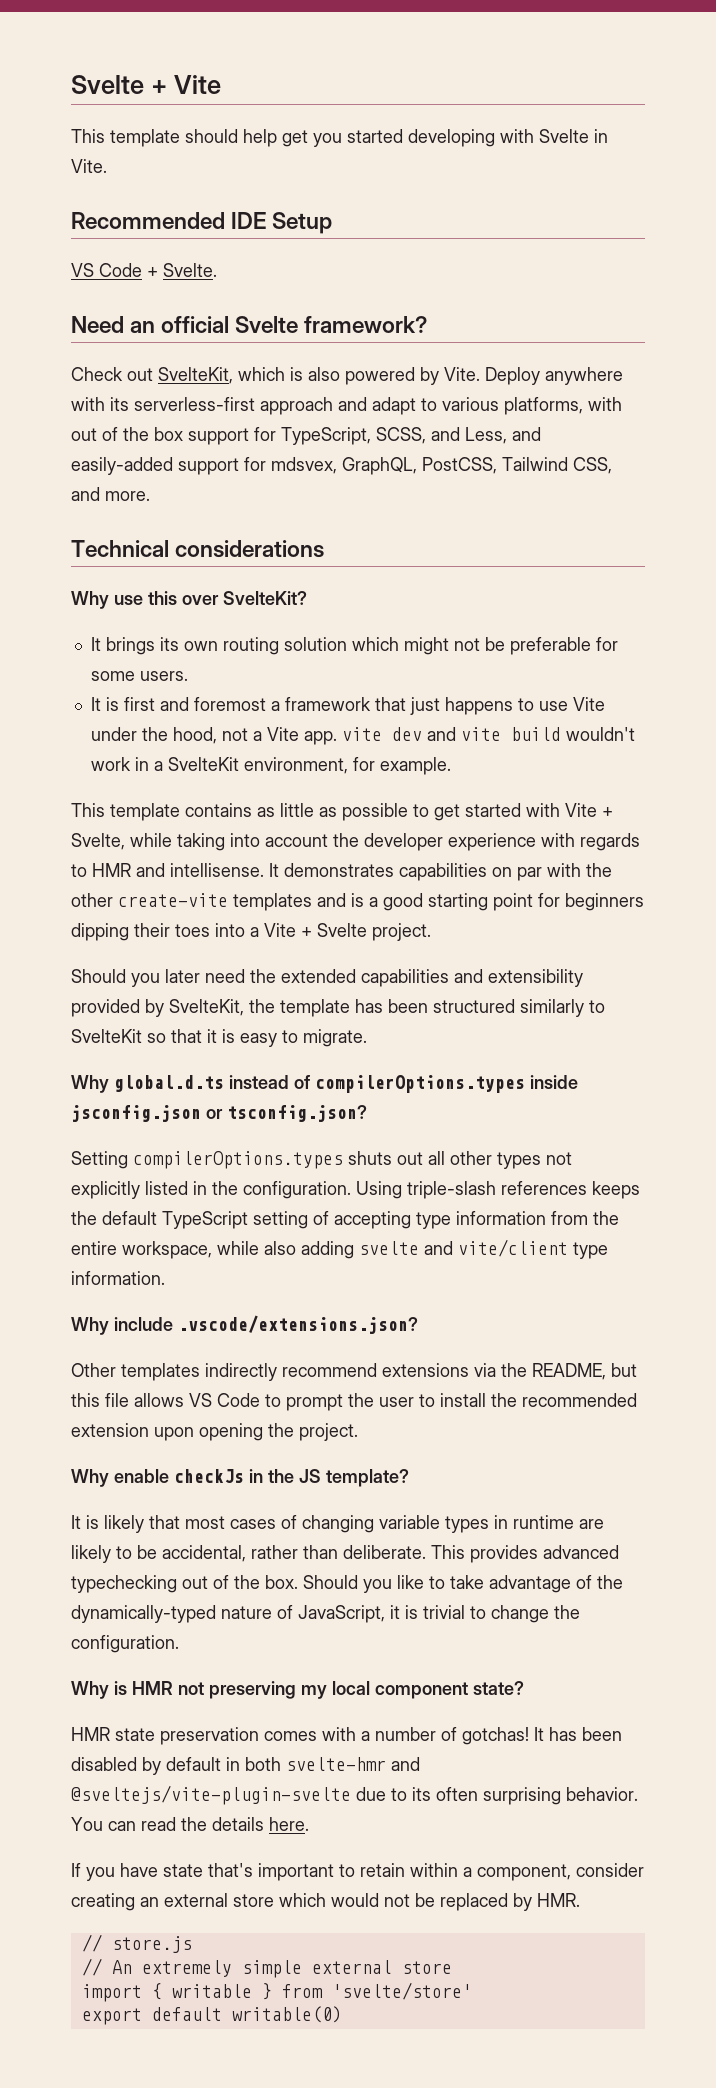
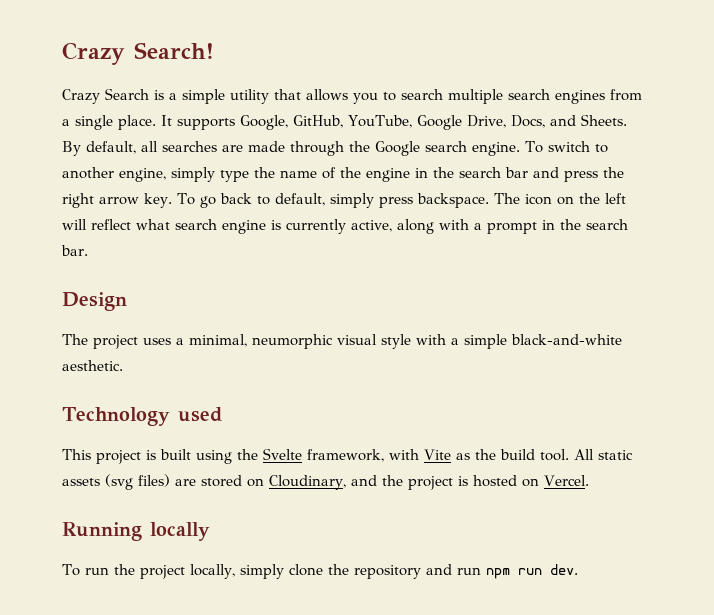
[71,75,221,94] [71,129,608,147] [71,159,107,173] [71,212,333,234] [71,263,217,277] [71,316,428,333] [71,367,623,385] [71,397,622,415] [71,427,541,445] [71,457,612,475] [71,487,150,501] [71,540,325,558] [71,591,307,609] [90,637,618,655] [90,671,188,681] [90,697,605,715] [90,727,635,745] [90,757,451,775] [71,803,613,821] [71,833,640,851] [71,863,612,881] [71,893,644,911] [71,923,431,941] [71,969,583,987] [71,999,605,1017] [71,1029,367,1047] [71,1075,578,1093] [71,1105,367,1122] [71,1151,572,1169] [71,1181,640,1199] [71,1211,619,1229] [71,1239,608,1259] [71,1271,165,1285] [71,1315,418,1335] [71,1363,637,1381] [71,1393,637,1411] [71,1423,358,1441] [71,1469,409,1487] [71,1515,604,1533] [71,1545,619,1563] [71,1575,623,1593] [71,1605,580,1623] [71,1635,179,1653] [71,1681,524,1699] [71,1727,622,1745] [71,1757,420,1775] [71,1785,638,1805] [71,1817,309,1831] [71,1863,644,1881] [71,1893,580,1911] [81,1934,192,1953] [81,1958,452,1978] [81,1982,472,2002] [81,2006,342,2025] Svelte + Vite // This template should help get you started developing with Svelte in Vite. // Recommended IDE Setup // VS Code + Svelte. // Need an official Svelte framework? // Check out SvelteKit, which is also powered by Vite. Deploy anywhere with its serverless-first approach and adapt to various platforms, with out of the box support for TypeScript, SCSS, and Less, and easily-added support for mdsvex, GraphQL, PostCSS, Tailwind CSS, and more. // Technical considerations // Why use this over SvelteKit? // It brings its own routing solution which might not be preferable for some users. // It is first and foremost a framework that just happens to use Vite under the hood, not a Vite app. vite dev and vite build wouldn't work in a SvelteKit environment, for example. // This template contains as little as possible to get started with Vite + Svelte, while taking into account the developer experience with regards to HMR and intellisense. It demonstrates capabilities on par with the other create-vite templates and is a good starting point for beginners dipping their toes into a Vite + Svelte project. // Should you later need the extended capabilities and extensibility provided by SvelteKit, the template has been structured similarly to SvelteKit so that it is easy to migrate. // Why global.d.ts instead of compilerOptions.types inside jsconfig.json or tsconfig.json? // Setting compilerOptions.types shuts out all other types not explicitly listed in the configuration. Using triple-slash references keeps the default TypeScript setting of accepting type information from the entire workspace, while also adding svelte and vite/client type information. // Why include .vscode/extensions.json? // Other templates indirectly recommend extensions via the README, but this file allows VS Code to prompt the user to install the recommended extension upon opening the project. // Why enable checkJs in the JS template? // It is likely that most cases of changing variable types in runtime are likely to be accidental, rather than deliberate. This provides advanced typechecking out of the box. Should you like to take advantage of the dynamically-typed nature of JavaScript, it is trivial to change the configuration. // Why is HMR not preserving my local component state? // HMR state preservation comes with a number of gotchas! It has been disabled by default in both svelte-hmr and @sveltejs/vite-plugin-svelte due to its often surprising behavior. You can read the details here. // If you have state that's important to retain within a component, consider creating an external store which would not be replaced by HMR. // // store.js // // An extremely simple external store // import { writable } from 'svelte/store' // export default writable(0) -> [62,42,214,65] [62,88,642,104] [62,114,627,130] [62,141,608,156] [62,167,624,182] [62,193,626,208] [62,219,628,234] [61,245,88,256] [62,292,127,311] [62,334,622,349] [62,360,123,371] [62,407,222,426] [62,448,633,464] [62,474,589,490] [62,522,210,541] [62,564,578,579] Crazy Search! // Crazy Search is a simple utility that allows you to search multiple search engines from a single place. It supports Google, GitHub, YouTube, Google Drive, Docs, and Sheets. By default, all searches are made through the Google search engine. To switch to another engine, simply type the name of the engine in the search bar and press the right arrow key. To go back to default, simply press backspace. The icon on the left will reflect what search engine is currently active, along with a prompt in the search bar. // Design // The project uses a minimal, neumorphic visual style with a simple black-and-white aesthetic. // Technology used // This project is built using the Svelte framework, with Vite as the build tool. All static assets (svg files) are stored on Cloudinary, and the project is hosted on Vercel. // Running locally // To run the project locally, simply clone the repository and run npm run dev.

